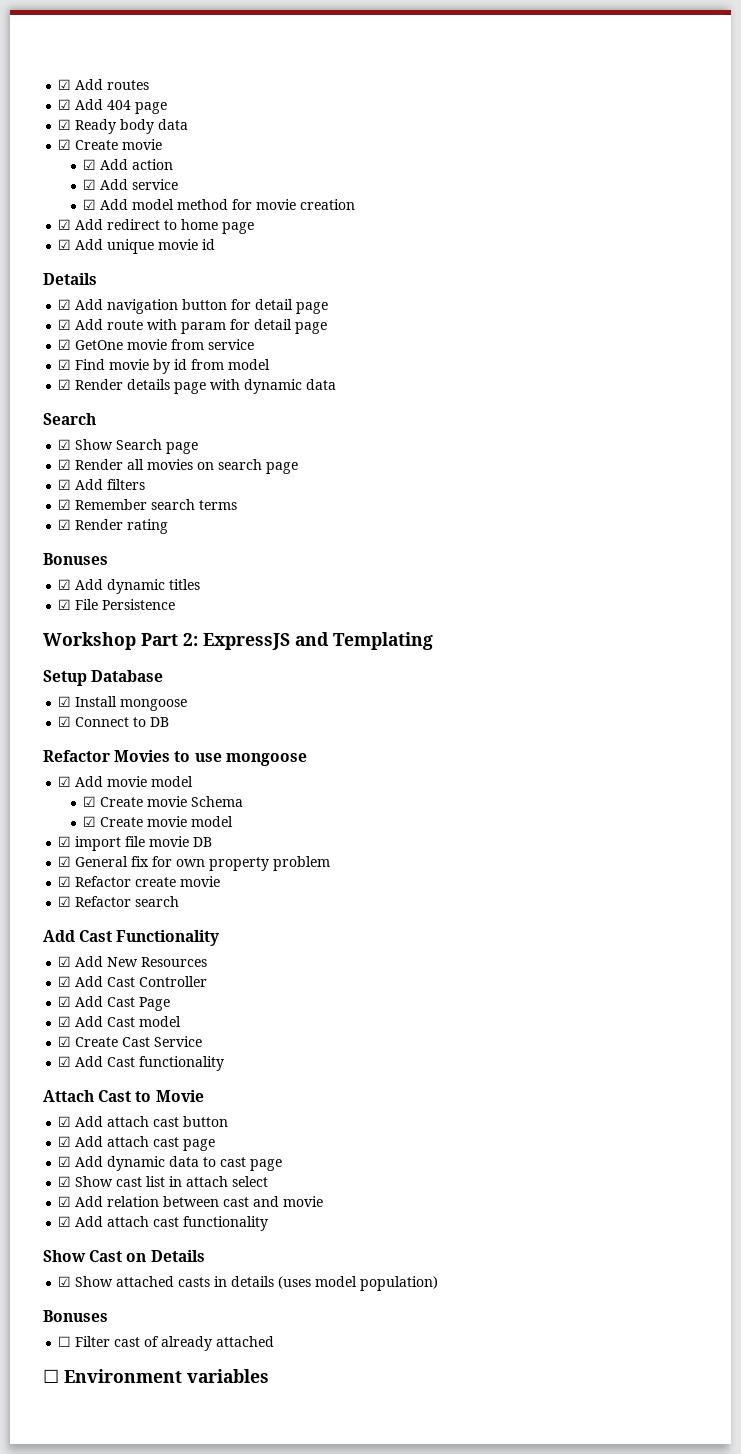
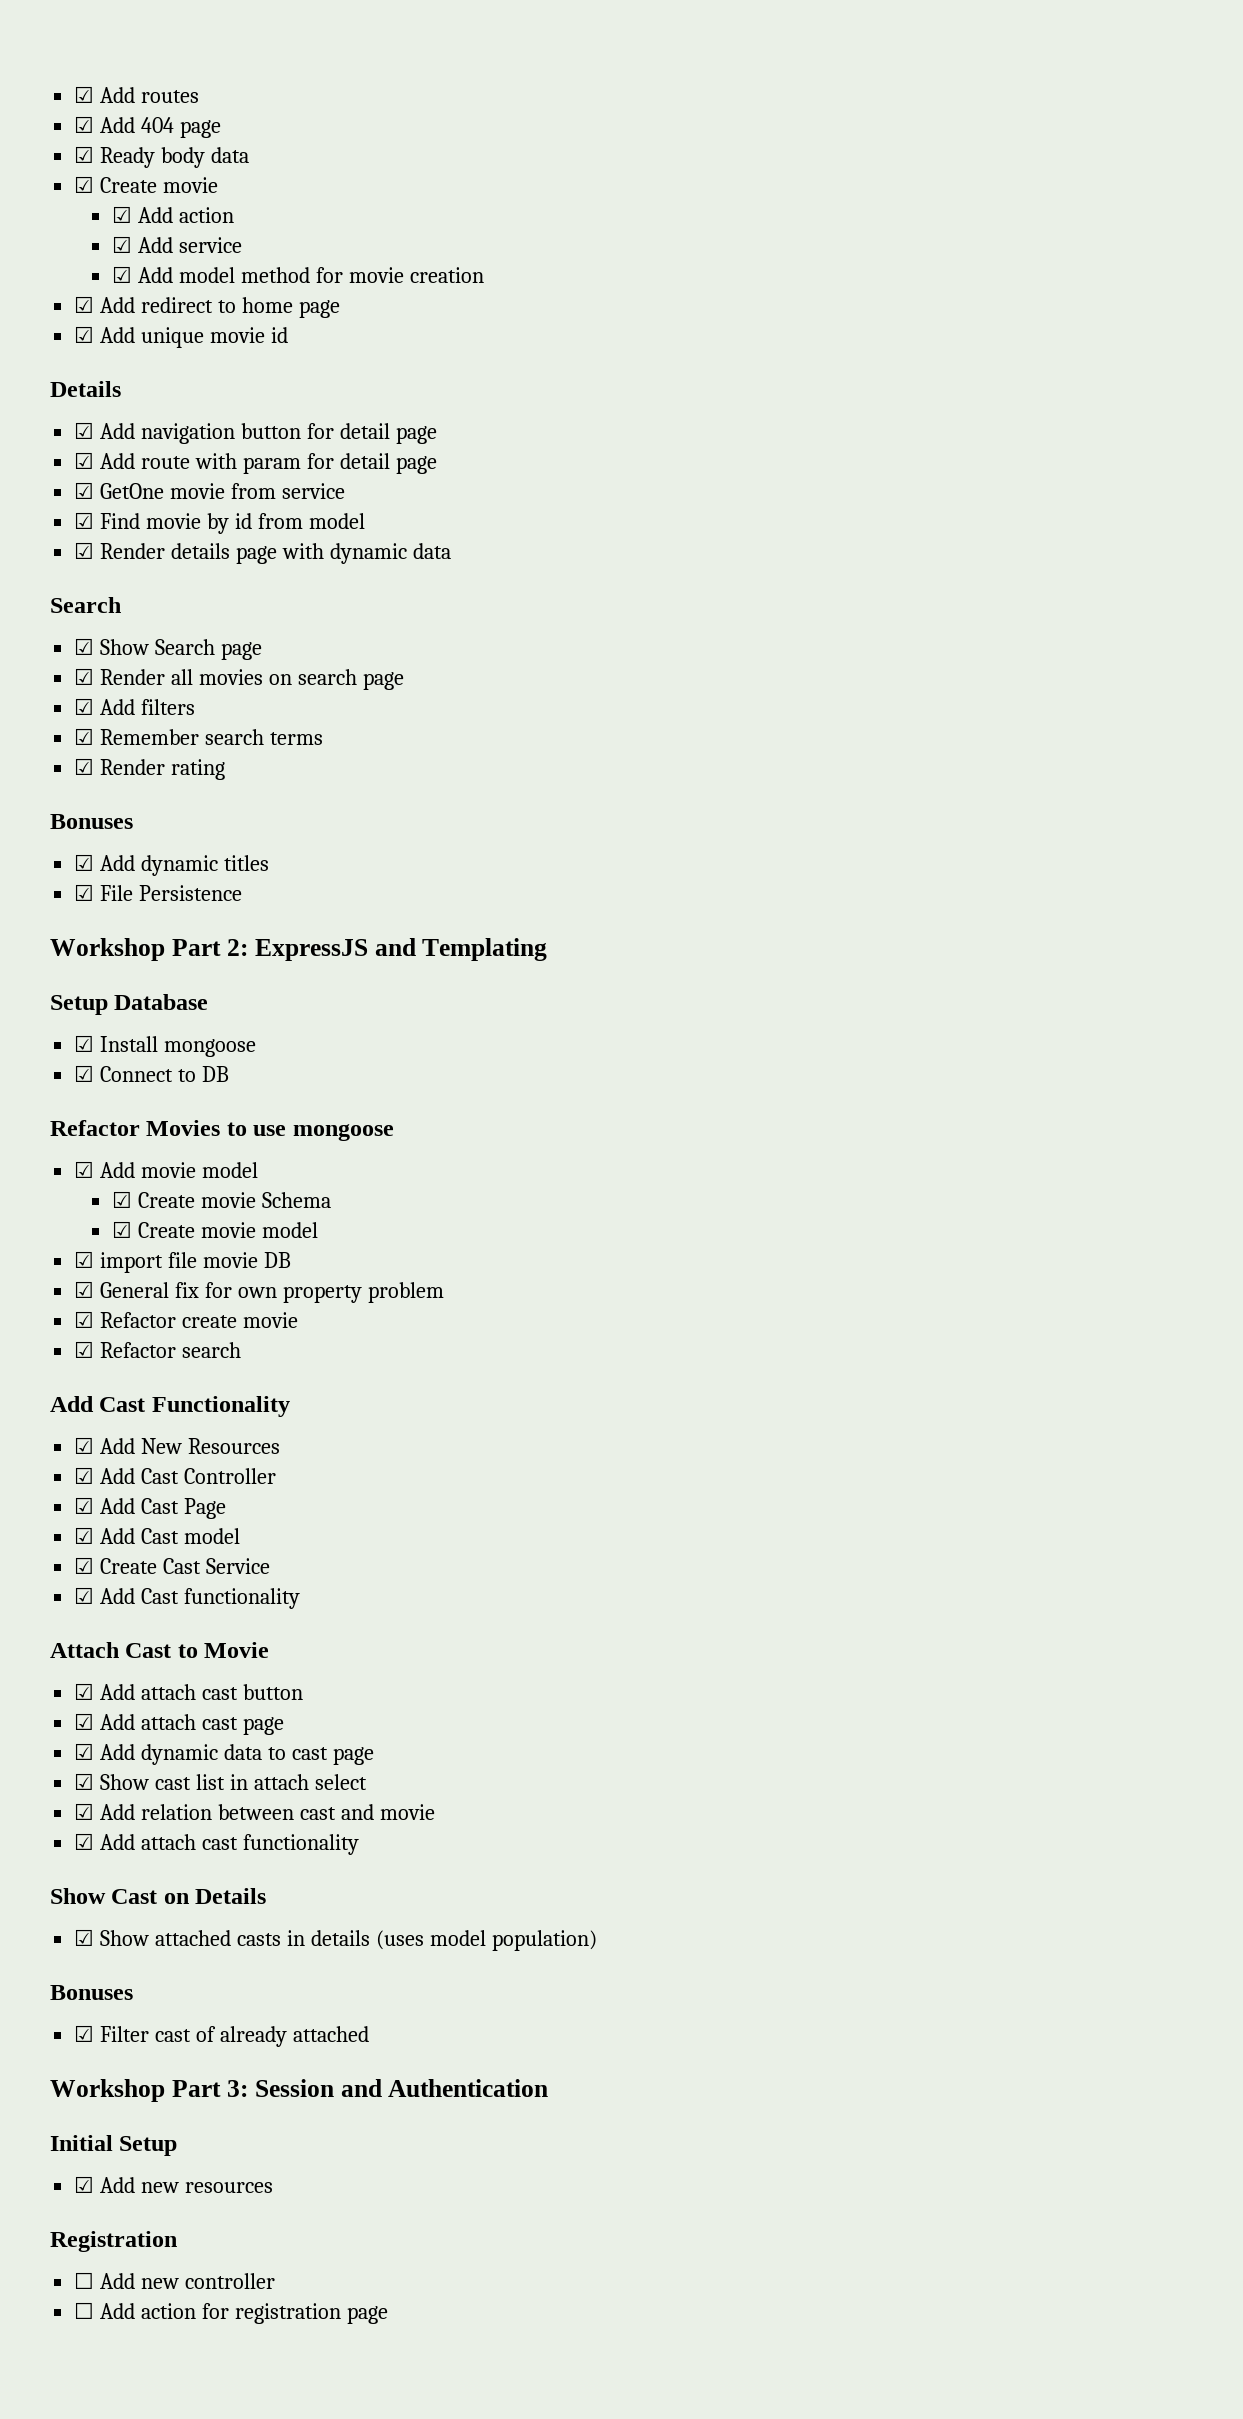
[58,1336,72,1347] ☐ -> [74,2025,95,2042] ☑
[43,1369,269,1383] ☐ Environment variables -> [50,2079,549,2102] [50,2135,178,2156] [74,2176,274,2193] [50,2231,177,2252] [74,2272,276,2289] [74,2302,388,2324] Workshop Part 3: Session and Authentication // Initial Setup // ☑ Add new resources // Registration // ☐ Add new controller // ☐ Add action for registration page

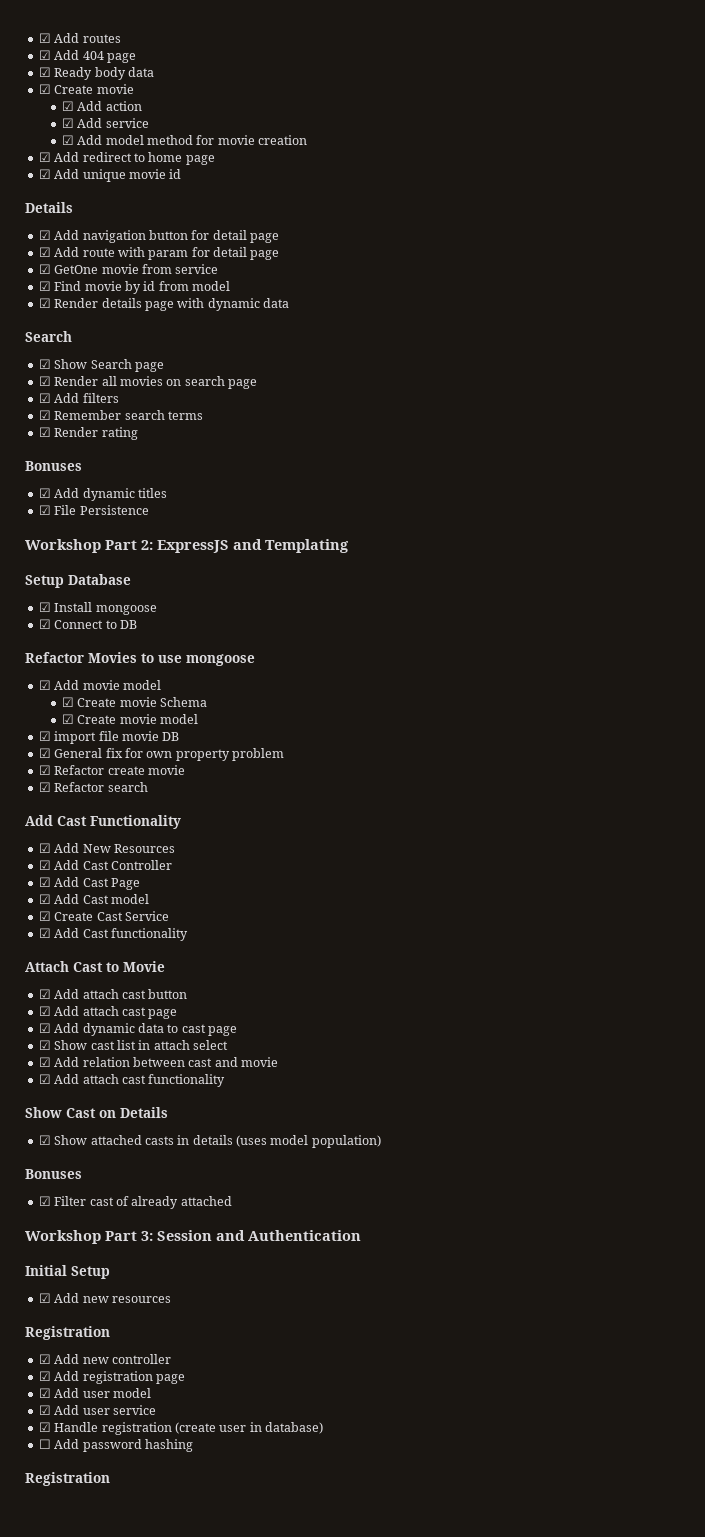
[74,2272,95,2289] ☐ -> [38,1354,51,1364] ☑
[74,2302,388,2324] ☐ Add action for registration page -> [38,1371,185,1384] [38,1388,151,1398] [38,1405,156,1415] [38,1422,323,1435] [38,1439,193,1452] [25,1472,110,1486] ☑ Add registration page // ☑ Add user model // ☑ Add user service // ☑ Handle registration (create user in database) // ☐ Add password hashing // Registration

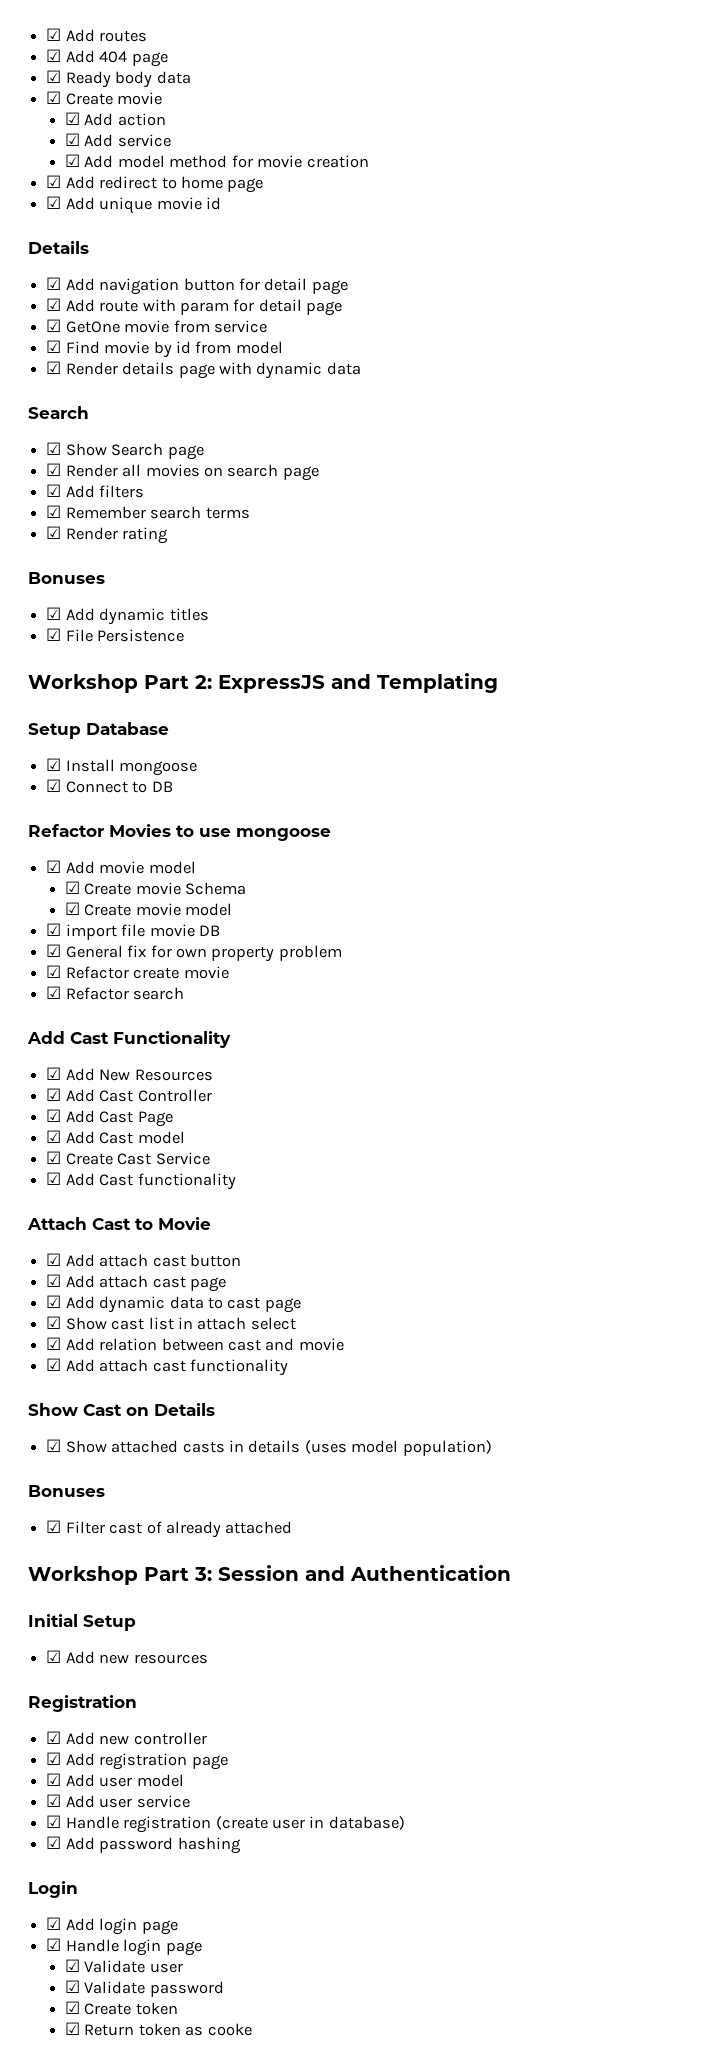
[38,1439,51,1449] ☐ -> [46,1836,62,1849] ☑
[25,1472,110,1486] Registration -> [28,1881,78,1898] [46,1917,178,1935] [46,1938,202,1956] [65,1959,183,1973] [65,1980,224,1997] [65,2001,178,2015] [65,2022,252,2036] Login // ☑ Add login page // ☑ Handle login page // ☑ Validate user // ☑ Validate password // ☑ Create token // ☑ Return token as cooke

